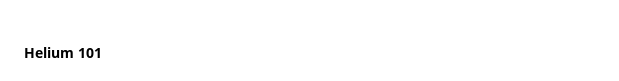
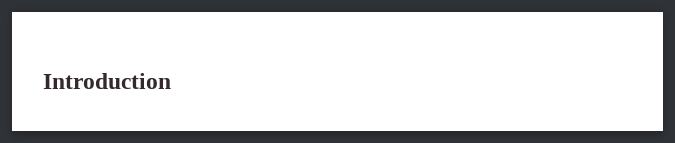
[24,47,102,58] Helium 101 -> [43,73,171,89] Introduction

